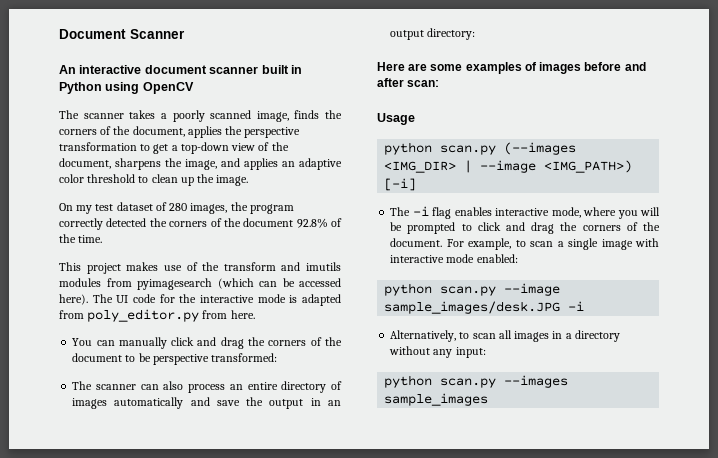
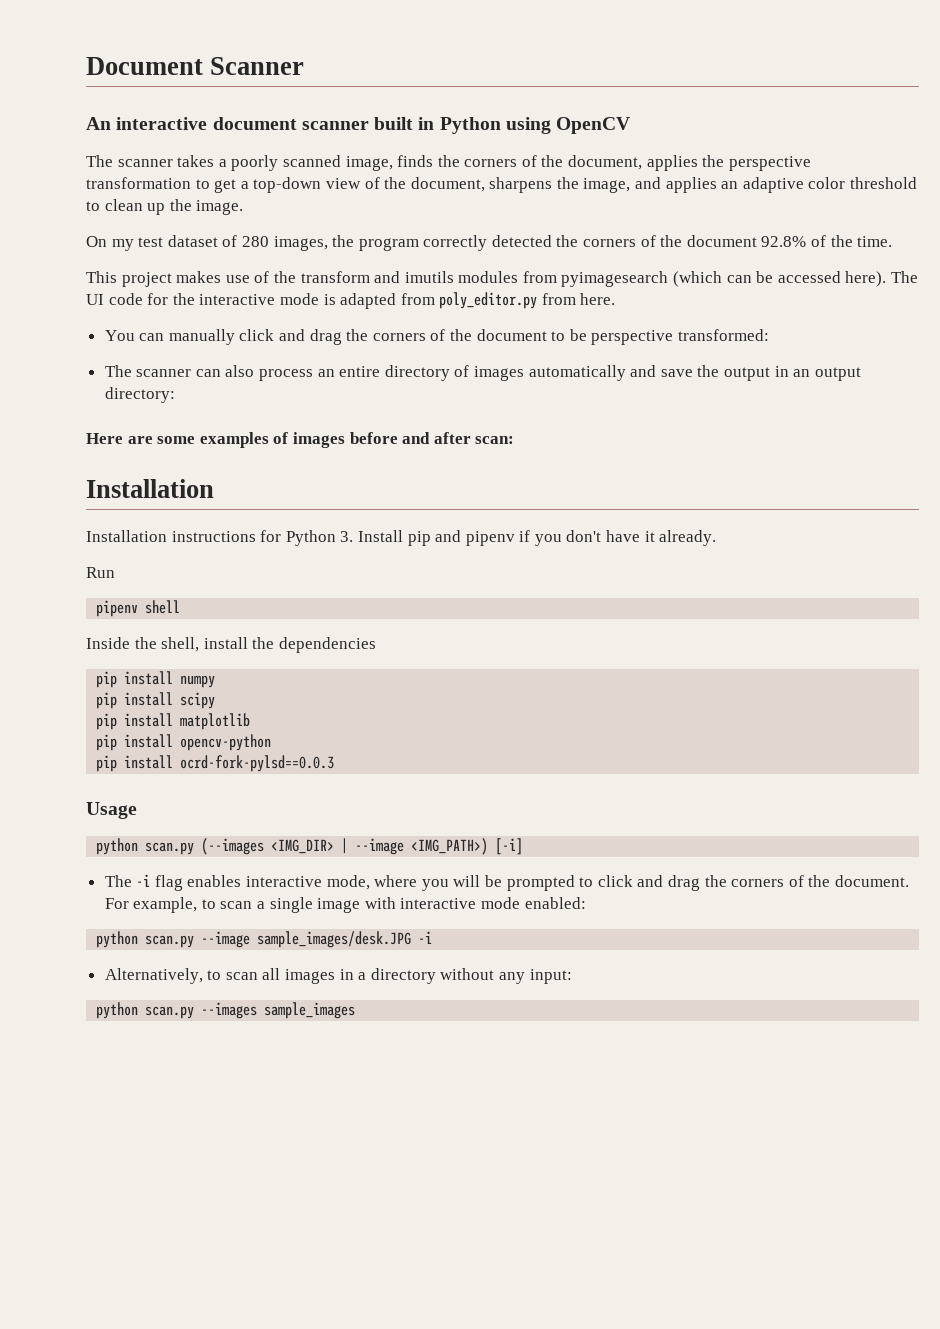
(440, 83) none -> [86,479,214,498] [86,530,717,546] [86,567,115,578] [96,600,181,617] [86,637,376,653] [96,671,216,688] [96,692,216,709] [96,713,251,730] [96,734,272,751] [96,755,335,772] // Installation // Installation instructions for Python 3. Install pip and pipenv if you don't have it already. // Run // pipenv shell // Inside the shell, install the dependencies // pip install numpy // pip install scipy // pip install matplotlib // pip install opencv-python // pip install ocrd-fork-pylsd==0.0.3

